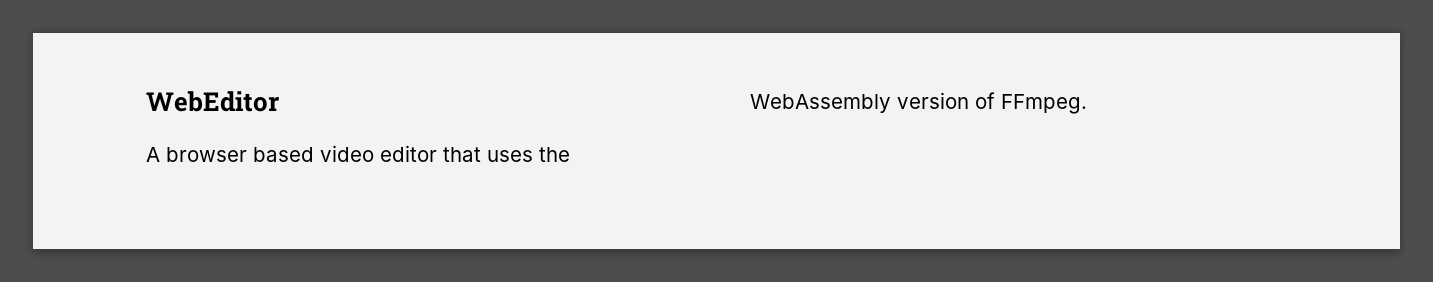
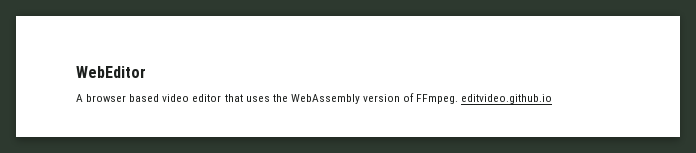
(1087, 104) none -> [461,94,553,104] editvideo.github.io

